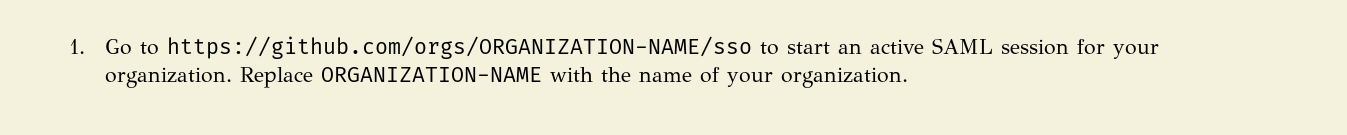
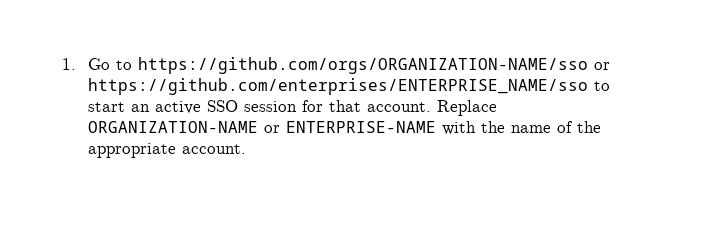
(752, 47) none -> [593,62,610,70] [87,78,588,95] or https://github.com/enterprises/ENTERPRISE_NAME/sso
[931,38,993,54] SAML -> [206,100,238,112] SSO
[1112,44,1159,59] [104,67,542,88] your organization. Replace ORGANIZATION-NAME -> [328,100,497,116] [87,121,436,133] that account. Replace ORGANIZATION-NAME or ENTERPRISE-NAME
[726,67,908,88] your organization. -> [576,121,601,133] [87,143,246,158] the appropriate account.

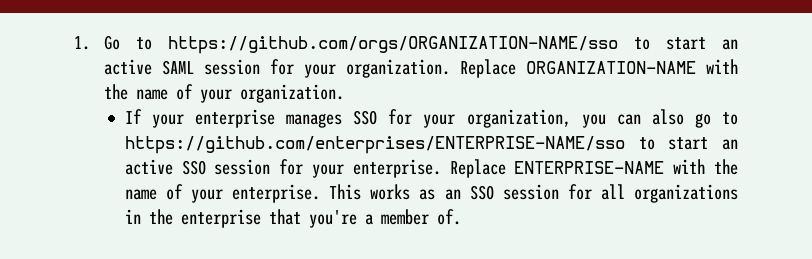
[593,62,610,70] [87,78,588,95] or https://github.com/enterprises/ENTERPRISE_NAME/sso -> [634,37,738,50] [104,59,738,78] [104,84,345,103] [124,109,738,128] [124,136,625,154] to start an active SAML session for your organization. Replace ORGANIZATION-NAME with the name of your organization. // If your enterprise manages SSO for your organization, you can also go to https://github.com/enterprises/ENTERPRISE-NAME/sso
[328,100,497,116] [87,121,280,133] that account. Replace ORGANIZATION-NAME or -> [312,159,506,178] your enterprise. Replace
[576,121,601,133] [87,143,246,158] the appropriate account. -> [191,184,738,203] [124,209,461,228] your enterprise. This works as an SSO session for all organizations in the enterprise that you're a member of.

